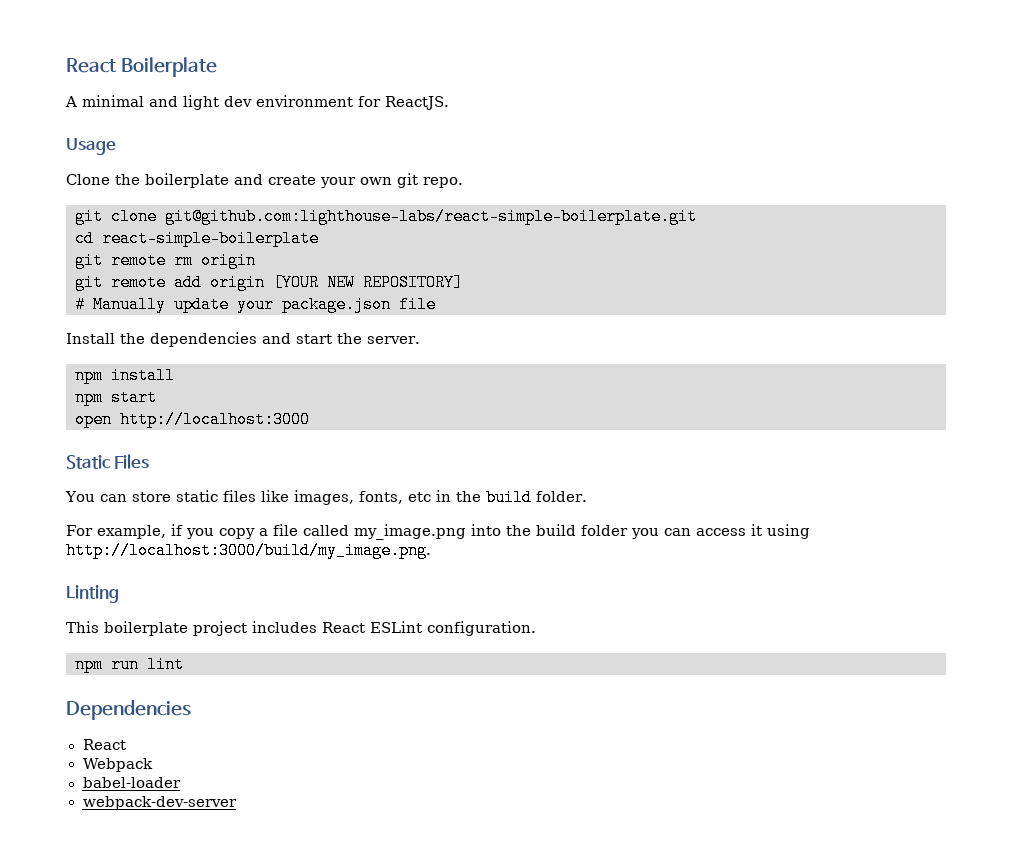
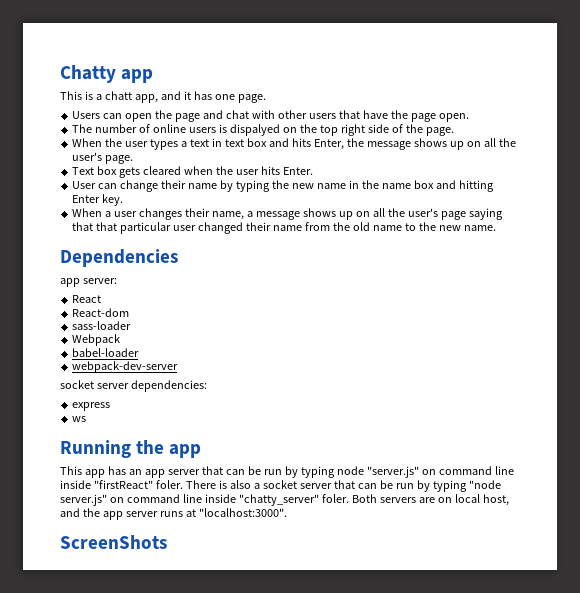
[66,57,218,77] [65,95,449,110] [66,138,116,155] [66,173,463,188] [75,208,697,225] [75,230,319,247] [75,252,256,269] [75,274,463,291] [75,296,436,313] [66,332,420,347] [75,367,175,384] [75,389,157,406] [75,411,310,428] [66,454,150,469] [65,489,587,506] [66,524,810,540] [66,542,431,559] [66,585,119,603] [66,621,536,636] [75,656,184,673] React Boilerplate // A minimal and light dev environment for ReactJS. // Usage // Clone the boilerplate and create your own git repo. // git clone git@github.com:lighthouse-labs/react-simple-boilerplate.git // cd react-simple-boilerplate // git remote rm origin // git remote add origin [YOUR NEW REPOSITORY] // # Manually update your package.json file // Install the dependencies and start the server. // npm install // npm start // open http://localhost:3000 // Static Files // You can store static files like images, fonts, etc in the build folder. // For example, if you copy a file called my_image.png into the build folder you can access it using http://localhost:3000/build/my_image.png. // Linting // This boilerplate project includes React ESLint configuration. // npm run lint -> [60,65,154,83] [60,91,266,103] [72,110,469,122] [72,124,454,136] [72,138,516,150] [72,152,134,164] [72,166,313,178] [72,180,494,192] [72,194,124,206] [72,208,503,220] [72,222,496,234] Chatty app // This is a chatt app, and it has one page. // Users can open the page and chat with other users that have the page open. // The number of online users is dispalyed on the top right side of the page. // When the user types a text in text box and hits Enter, the message shows up on all the user's page. // Text box gets cleared when the user hits Enter. // User can change their name by typing the new name in the name box and hitting Enter key. // When a user changes their name, a message shows up on all the user's page saying that that particular user changed their name from the old name to the new name.
[82,739,126,750] // React -> [60,278,117,287] [72,295,102,303] [72,308,130,317] [72,321,132,330] // app server: // React // React-dom // sass-loader
(237, 803) none -> [60,380,207,392] [72,402,111,411] [72,416,87,422] [60,440,202,458] [60,466,514,478] [60,480,501,492] [60,494,509,506] [60,508,287,520] [60,535,167,549] // socket server dependencies: // express // ws // Running the app // This app has an app server that can be run by typing node "server.js" on command line inside "firstReact" foler. There is also a socket server that can be run by typing "node server.js" on command line inside "chatty_server" foler. Both servers are on local host, and the app server runs at "localhost:3000". // ScreenShots

